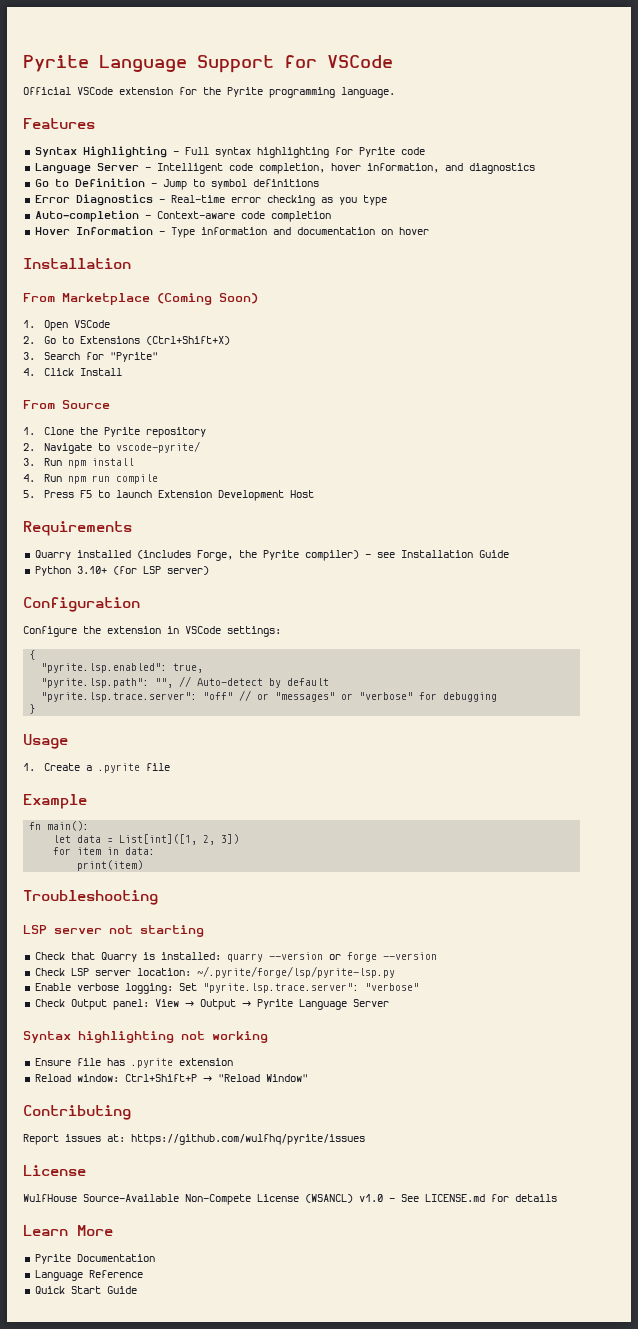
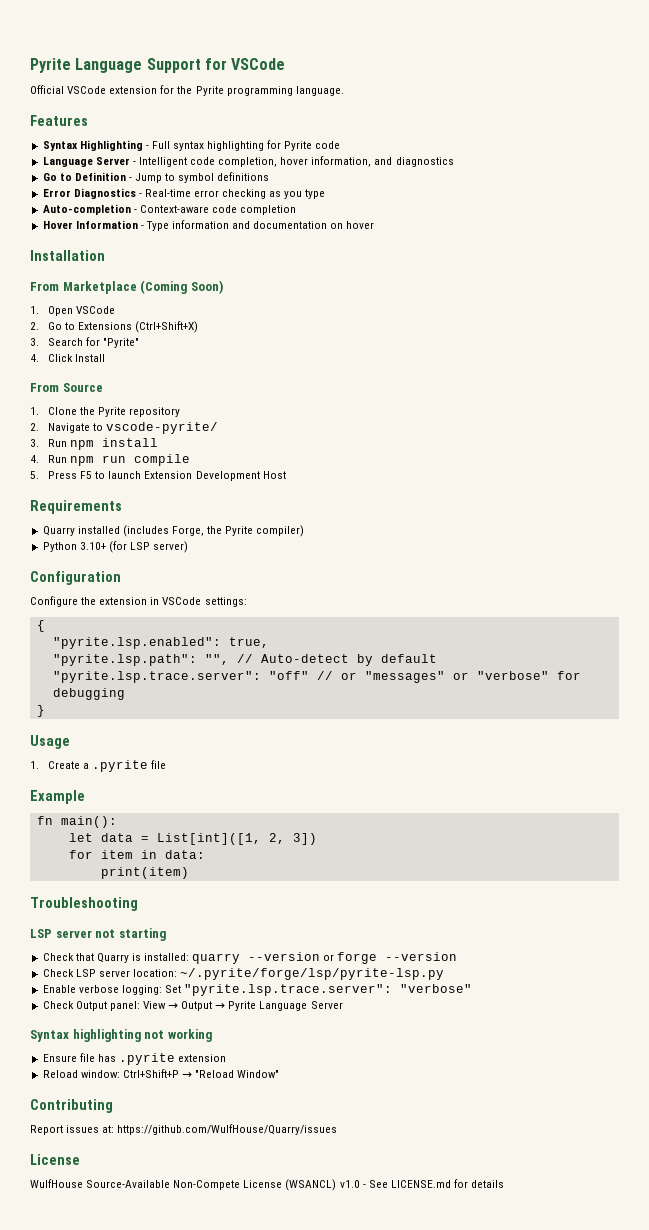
[364,550,509,558] - see Installation Guide -> (305, 531) none
[131,1134,365,1145] https://github.com/wulfhq/pyrite/issues -> [117,1124,338,1135] https://github.com/WulfHouse/Quarry/issues
[23,1225,113,1236] [34,1254,155,1264] [34,1270,143,1281] [34,1286,137,1294] // Learn More // Pyrite Documentation // Language Reference // Quick Start Guide -> (505, 1184) none

